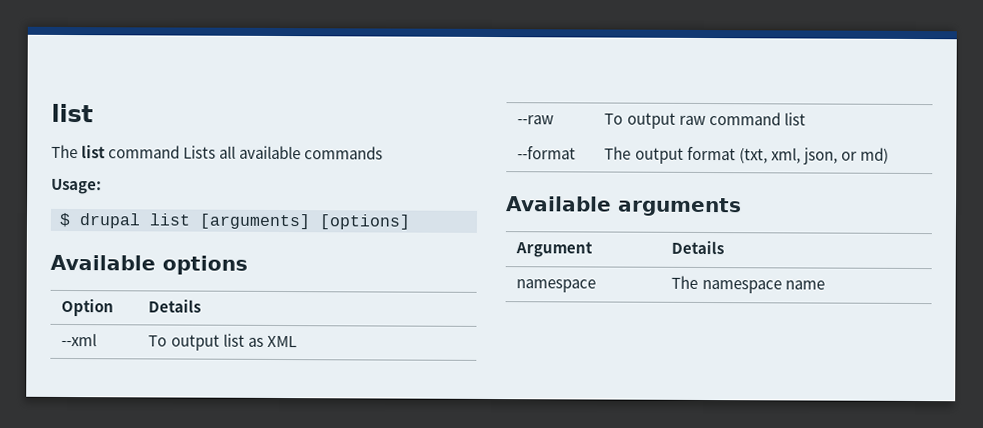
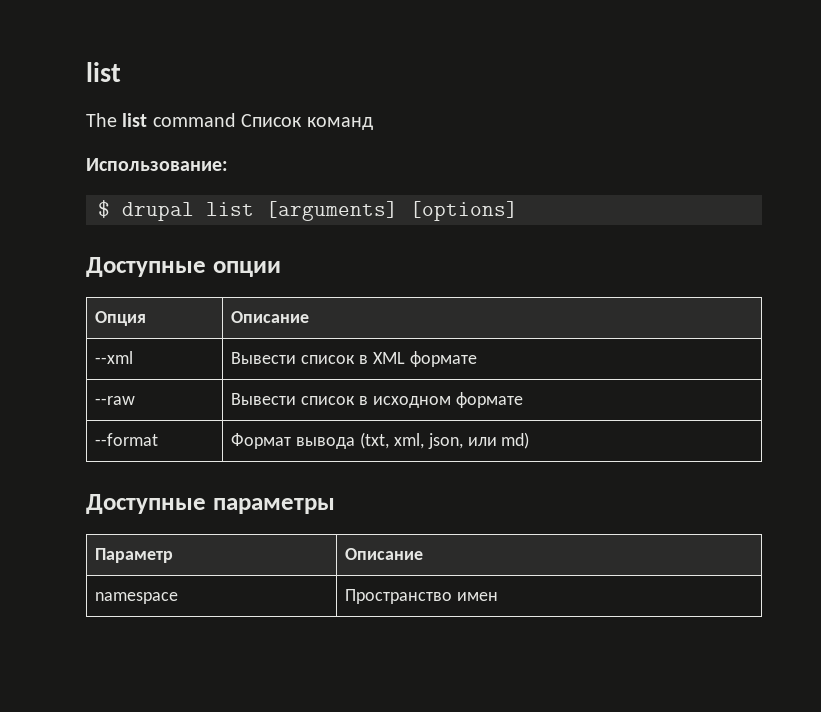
[183,145,384,160] [51,178,102,195] Lists all available commands // Usage: -> [241,114,373,130] [86,158,228,171] Список команд // Использование:
[50,254,248,275] [61,298,115,317] [148,299,202,313] [61,332,98,347] [148,333,264,351] Available options // Option | Details // --xml | To output list as -> [86,257,281,277] [95,311,147,326] [231,311,310,323] [95,351,134,364] [231,352,369,364] Доступные опции // Опция | Описание // --xml | Вывести список в
(297, 341) none -> [409,351,477,367] формате
[604,112,806,129] [517,146,577,160] [604,146,736,164] To output raw command list // --format | The output format -> [231,392,523,408] [95,433,159,446] [231,433,356,449] Вывести список в исходном формате // --format | Формат вывода
[840,151,857,161] or -> [467,437,497,446] или
[506,196,742,217] [515,241,594,258] [671,240,725,255] [516,279,597,293] [671,275,825,294] Available arguments // Argument | Details // namespace | The namespace name -> [86,494,335,514] [95,548,174,563] [345,548,424,560] [95,592,179,604] [345,589,499,604] Доступные параметры // Параметр | Описание // namespace | Пространство имен

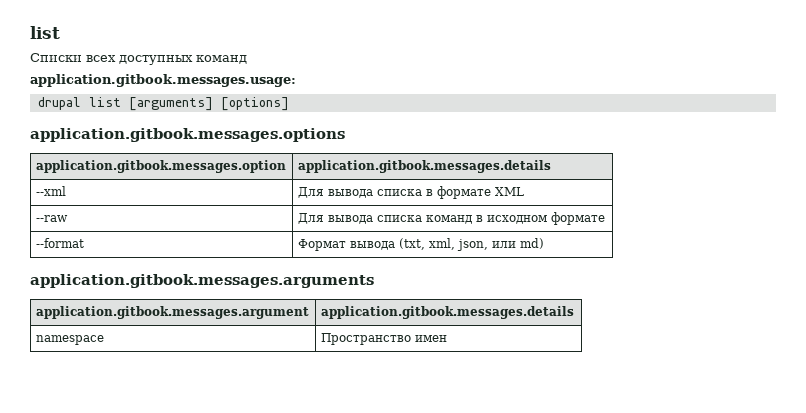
[86,113,303,127] The list command Список -> [30,53,193,65] Списки всех доступных
[86,158,228,171] [98,200,110,218] Использование: // $ -> [30,74,296,87] application.gitbook.messages.usage: //
[86,257,281,277] [95,311,147,326] [231,311,310,323] [95,351,134,364] [231,352,369,364] Доступные опции // Опция | Описание // --xml | Вывести список в -> [30,128,345,142] [35,160,286,173] [297,160,551,173] [35,186,66,196] [297,186,491,199] application.gitbook.messages.options // application.gitbook.messages.option | application.gitbook.messages.details // --xml | Для вывода списка в формате
[409,351,477,367] формате -> (524, 191) none
[231,393,356,405] Вывести список -> [297,213,472,224] Для вывода списка команд
[86,494,335,514] [95,548,174,563] [345,548,424,560] Доступные параметры // Параметр | Описание -> [30,274,374,288] [35,306,309,319] [320,306,574,319] application.gitbook.messages.arguments // application.gitbook.messages.argument | application.gitbook.messages.details

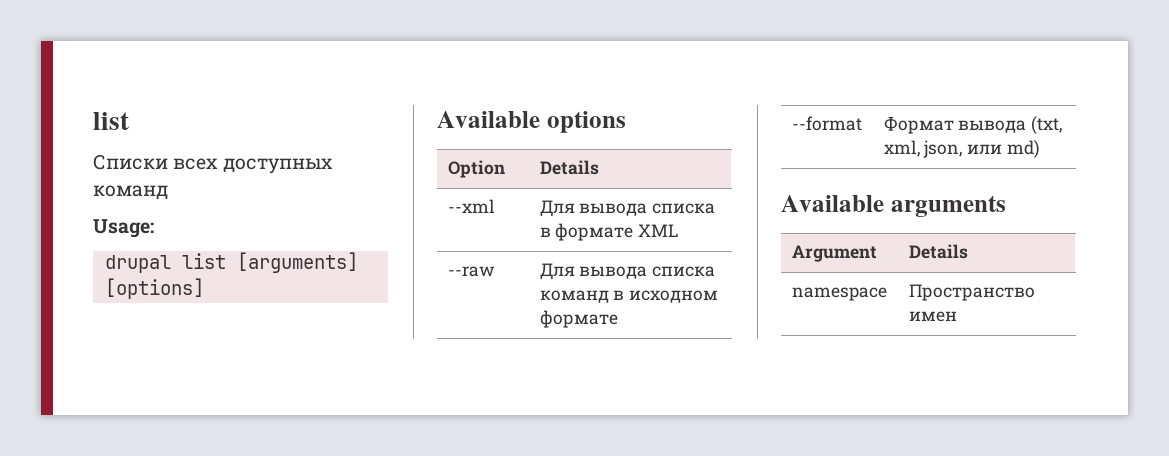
[30,74,296,87] application.gitbook.messages.usage: -> [93,219,154,238] Usage:
[30,128,345,142] [35,160,286,173] [297,160,551,173] application.gitbook.messages.options // application.gitbook.messages.option | application.gitbook.messages.details -> [437,111,626,133] [447,160,505,178] [539,160,599,175] Available options // Option | Details
[30,274,374,288] [35,306,309,319] [320,306,574,319] application.gitbook.messages.arguments // application.gitbook.messages.argument | application.gitbook.messages.details -> [781,195,1006,217] [791,245,877,262] [908,244,968,259] Available arguments // Argument | Details

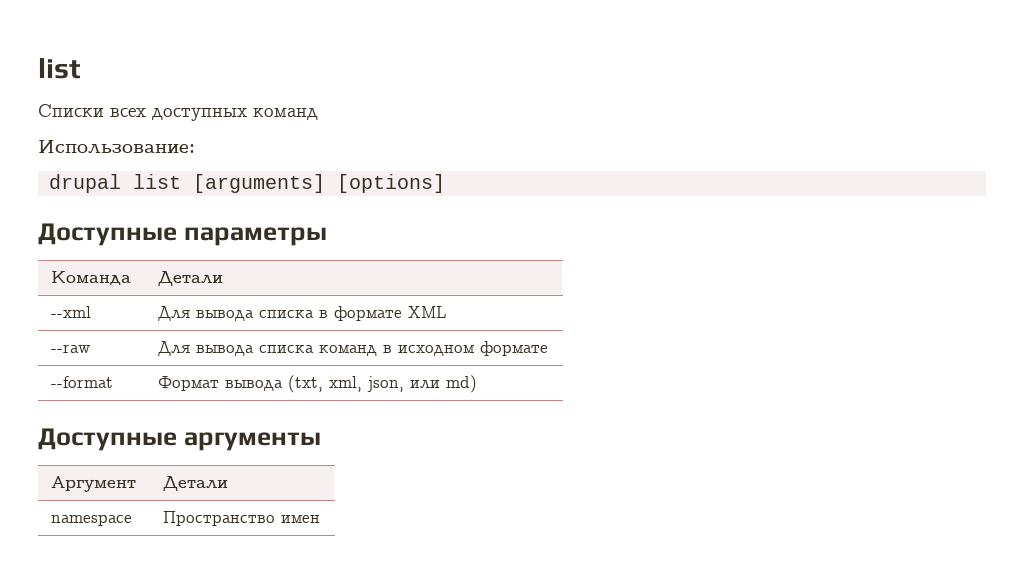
[93,219,154,238] Usage: -> [38,140,195,154] Использование:
[437,111,626,133] [447,160,505,178] [539,160,599,175] Available options // Option | Details -> [38,223,327,246] [51,271,132,285] [158,271,224,286] Доступные параметры // Команда | Детали
[781,195,1006,217] [791,245,877,262] [908,244,968,259] Available arguments // Argument | Details -> [38,428,321,451] [51,476,137,492] [163,476,229,491] Доступные аргументы // Аргумент | Детали

